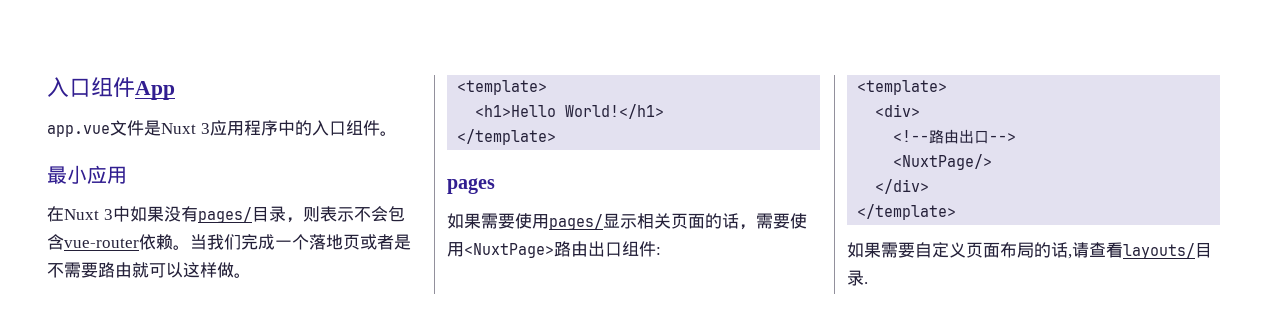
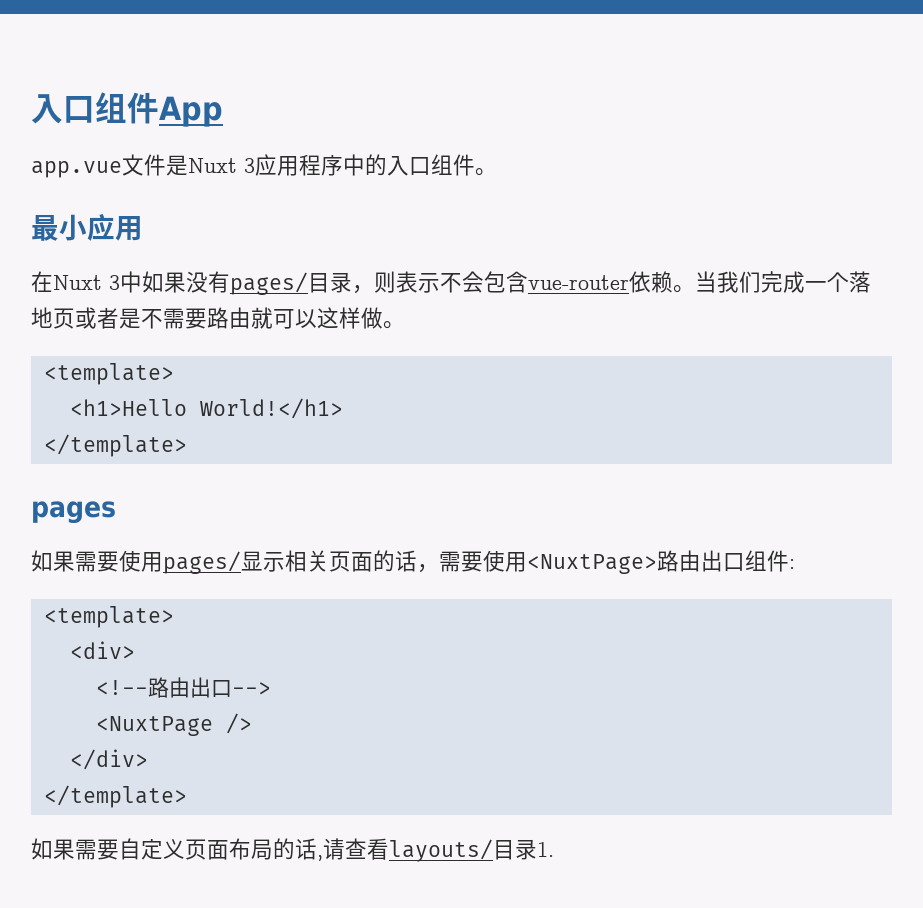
[893,154,993,170] <NuxtPage/> -> [95,713,252,736] <NuxtPage />
[864,282,868,284] . -> [537,842,554,857] 1.

